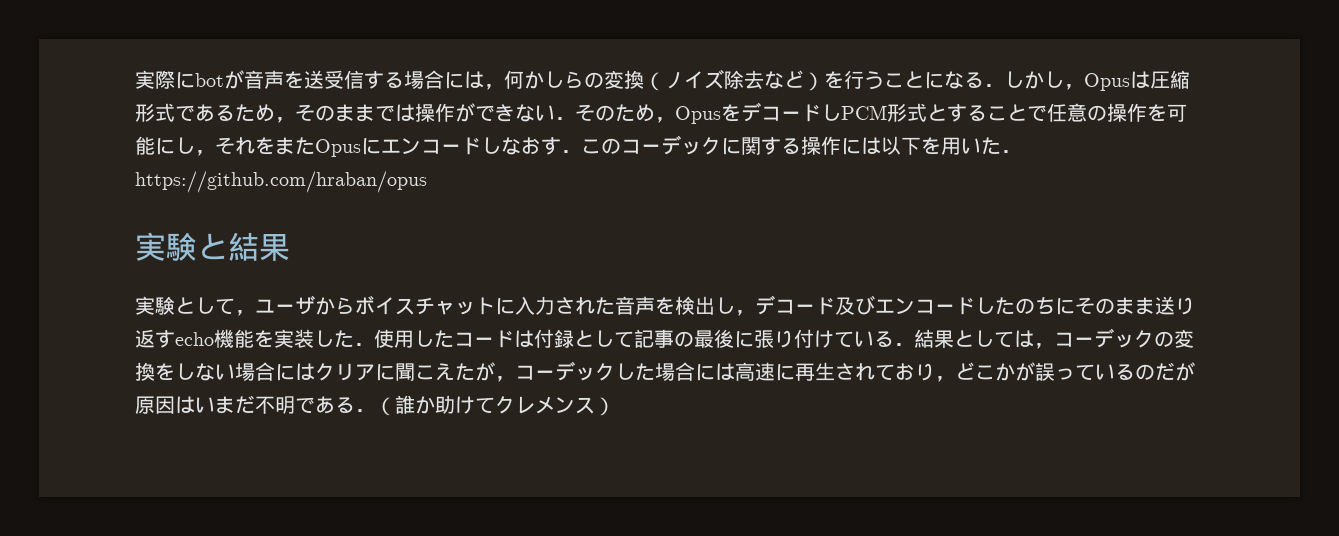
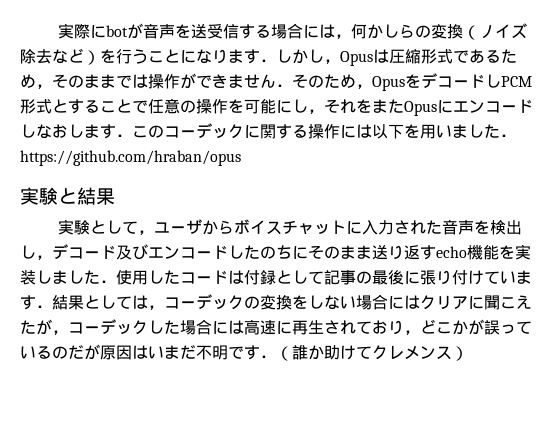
[964,72,984,88] る -> [212,49,260,64] ります
[515,104,555,122] ない -> [228,74,276,88] ません
(541, 146) none -> [68,124,100,138] しま
(981, 146) none -> [452,124,484,138] まし
(334, 338) none -> [52,270,84,284] まし
[874,331,894,347] る -> [516,270,532,284] [20,295,36,310] ます
[315,396,355,414] ある -> [244,345,260,360] す

